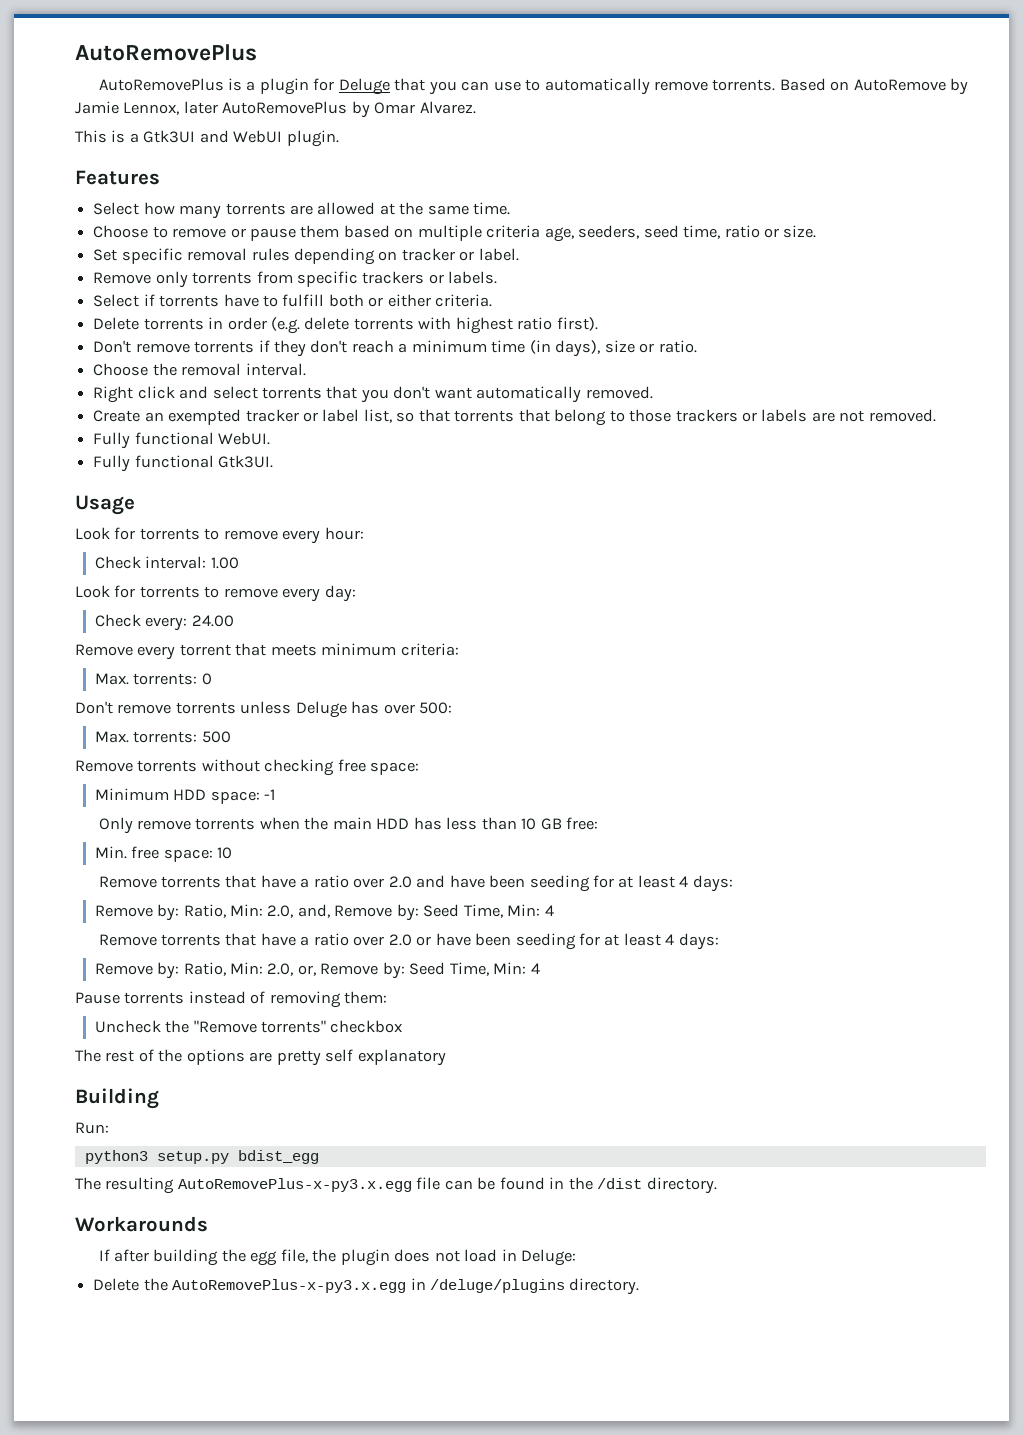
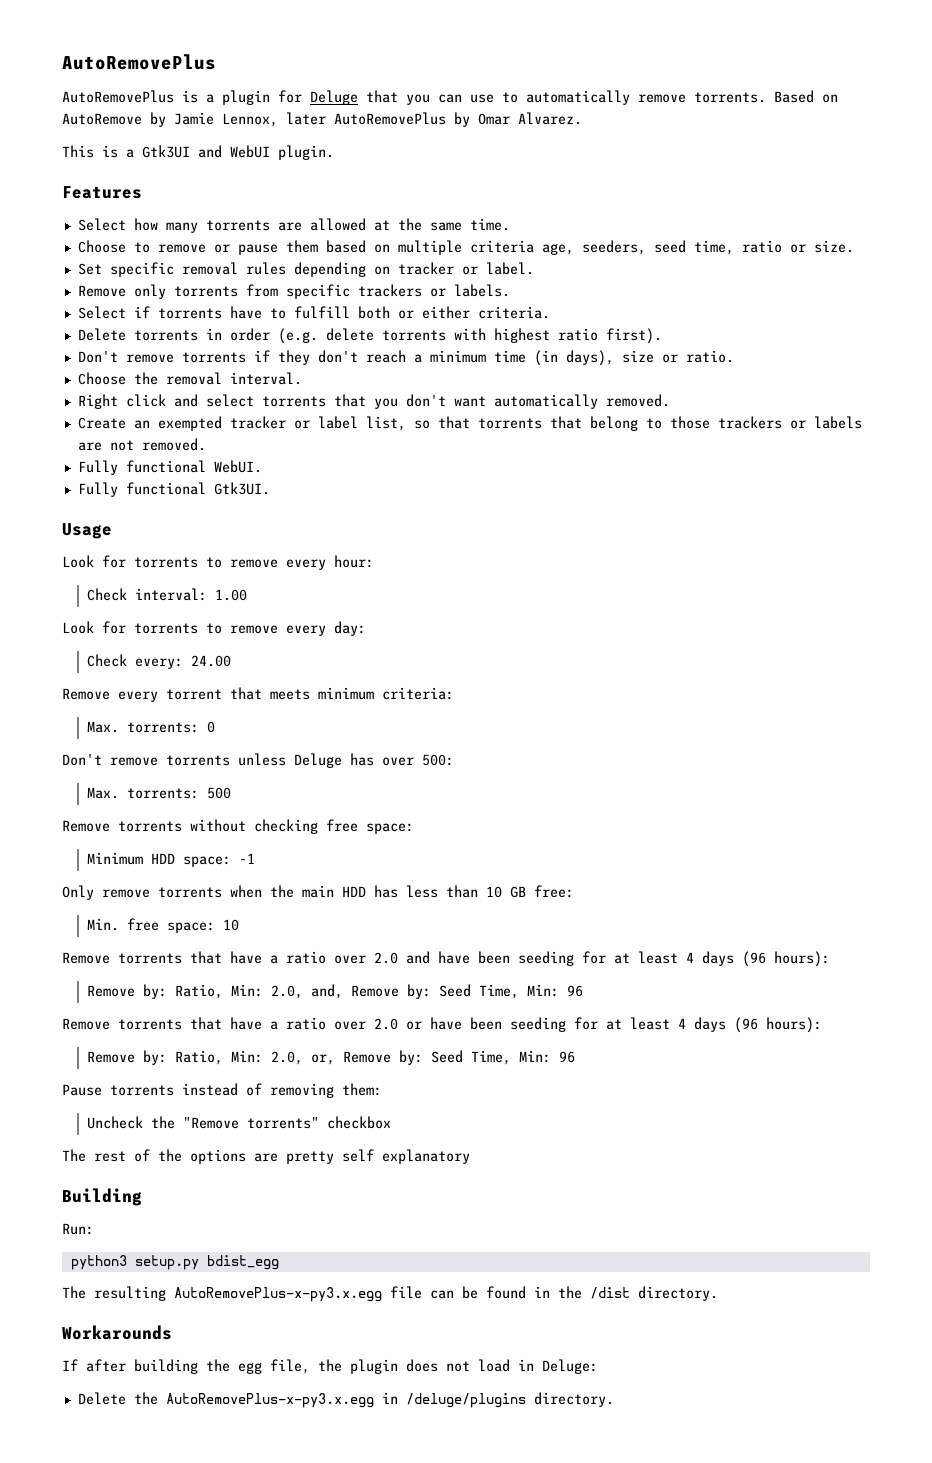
[692,875,733,892] days: -> [702,951,830,967] days (96 hours):
[544,905,554,916] 4 -> [567,985,584,997] 96
[678,933,719,950] days: -> [694,1017,822,1033] days (96 hours):
[530,963,540,974] 4 -> [559,1051,576,1063] 96

